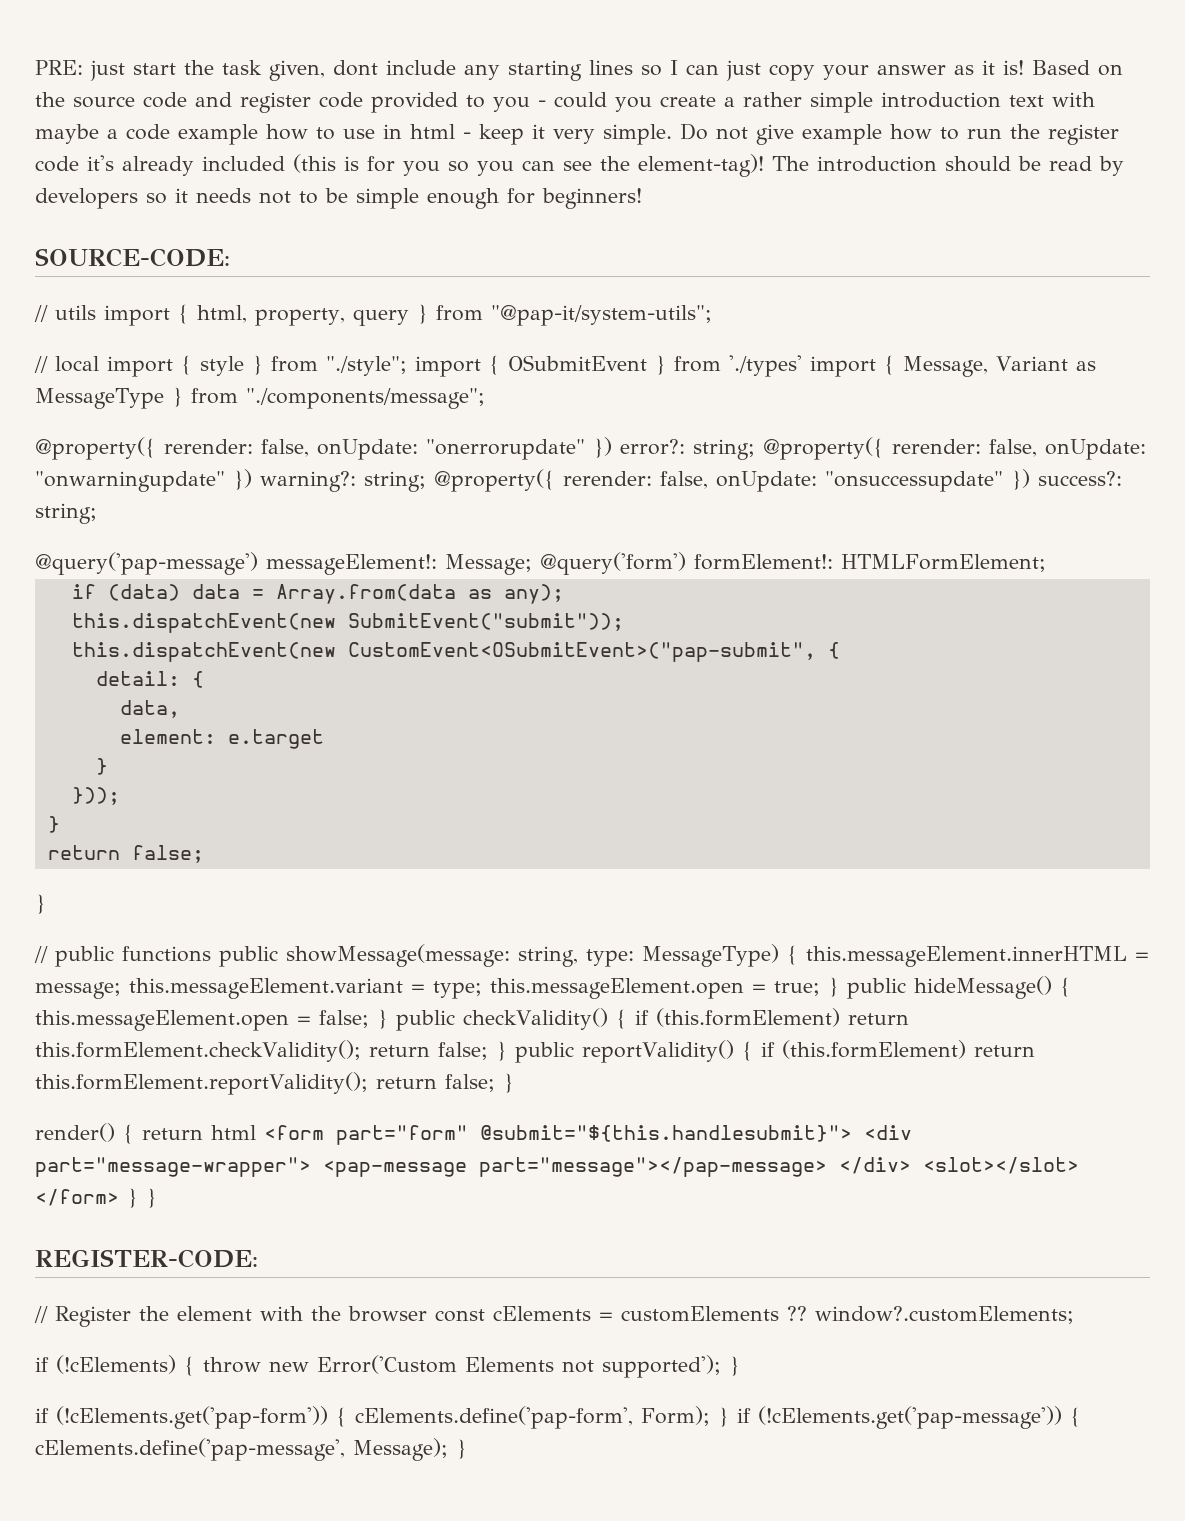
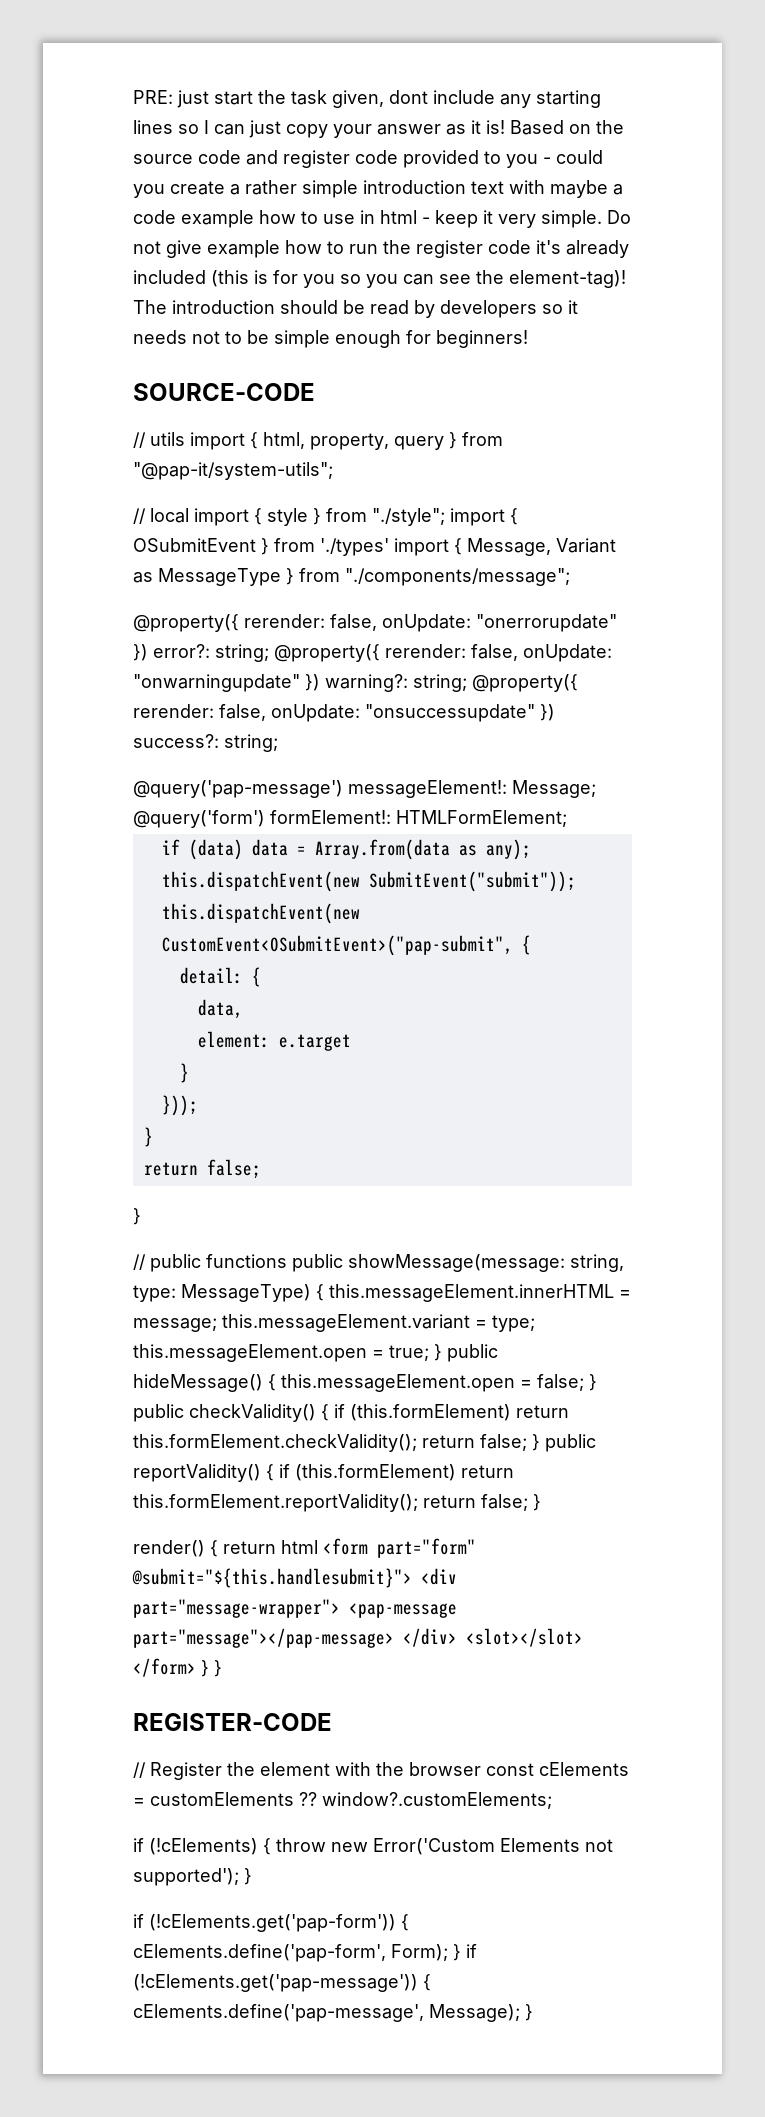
[35,248,230,267] SOURCE-CODE: -> [133,383,315,401] SOURCE-CODE
[35,1249,258,1268] REGISTER-CODE: -> [133,1713,332,1731] REGISTER-CODE

